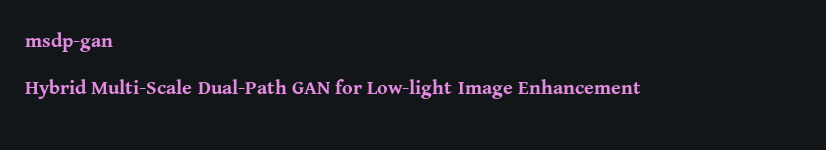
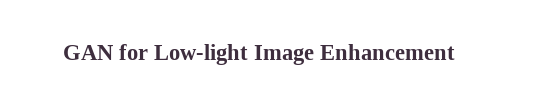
[25,32,113,52] [25,79,287,99] msdp-gan // Hybrid Multi-Scale Dual-Path -> (63, 52) none

